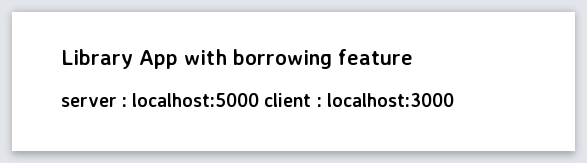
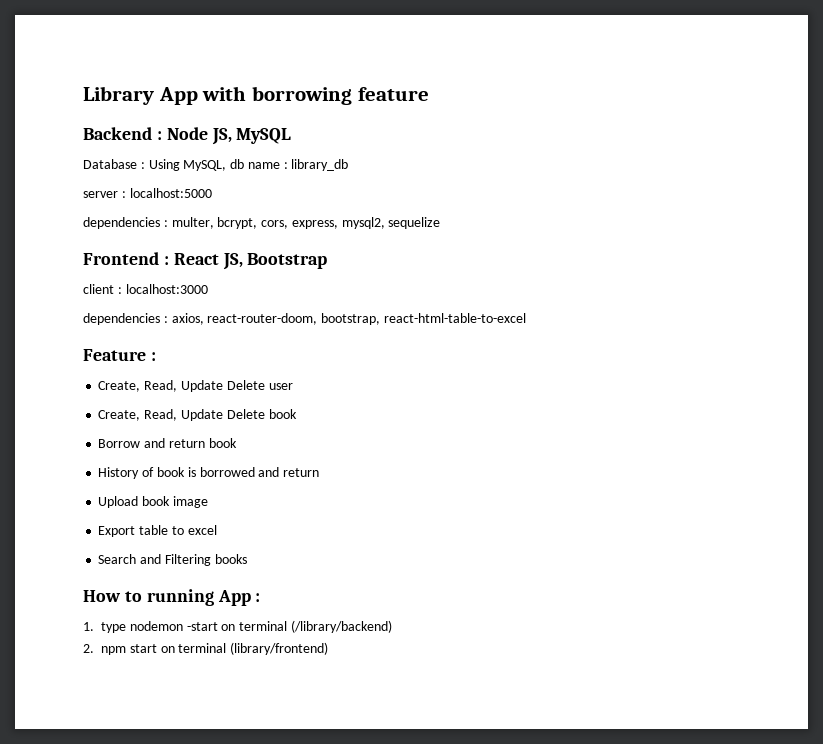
[61,93,454,107] server : localhost:5000 client : localhost:3000 -> [83,127,292,145] [83,159,349,171] [83,188,212,198] [83,217,441,229] [83,252,328,270] [83,284,208,294] [83,313,526,325] [83,349,156,361] [98,380,293,392] [98,409,297,421] [98,438,237,448] [98,467,320,479] [98,496,208,508] [98,525,217,537] [98,554,247,566] [83,589,261,606] [83,620,392,633] [83,642,329,655] Backend : Node JS, MySQL // Database : Using MySQL, db name : library_db // server : localhost:5000 // dependencies : multer, bcrypt, cors, express, mysql2, sequelize // Frontend : React JS, Bootstrap // client : localhost:3000 // dependencies : axios, react-router-doom, bootstrap, react-html-table-to-excel // Feature : // Create, Read, Update Delete user // Create, Read, Update Delete book // Borrow and return book // History of book is borrowed and return // Upload book image // Export table to excel // Search and Filtering books // How to running App : // 1. type nodemon -start on terminal (/library/backend) // 2. npm start on terminal (library/frontend)

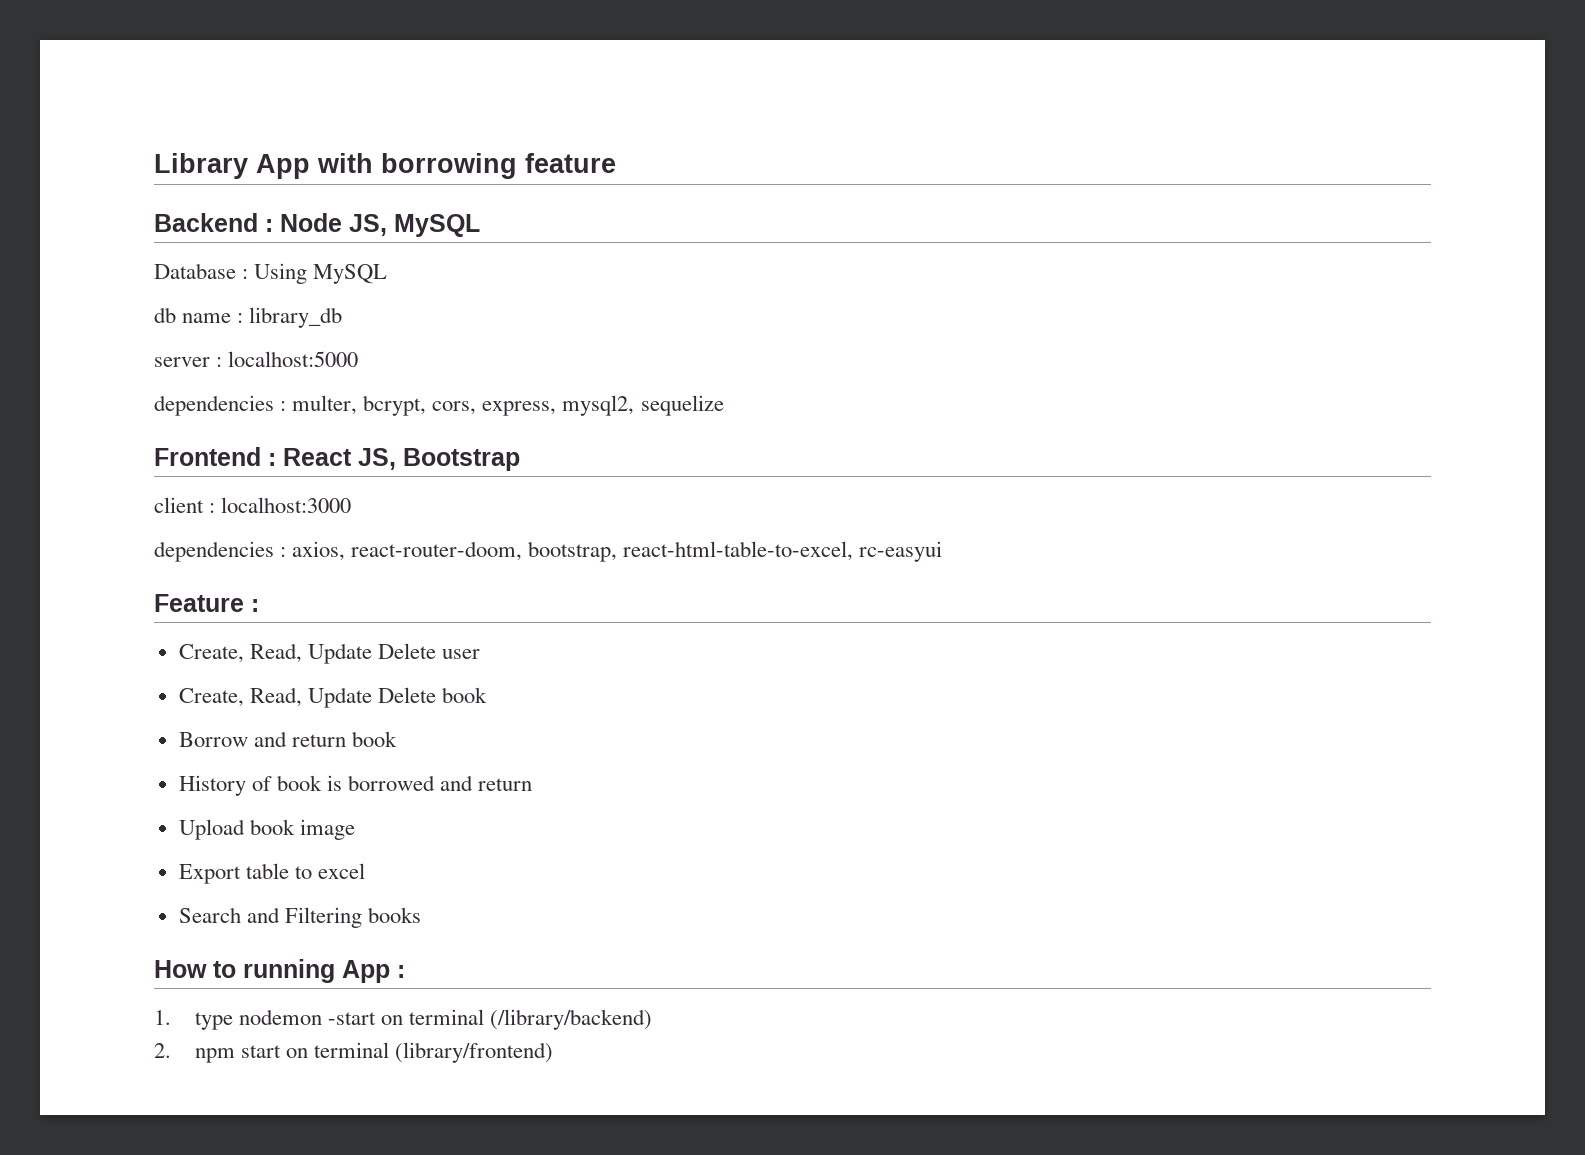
[183,160,227,171] MySQL, -> [313,264,388,284] MySQL //
[383,313,526,323] react-html-table-to-excel -> [623,541,943,562] react-html-table-to-excel, rc-easyui

